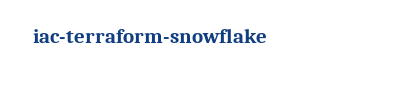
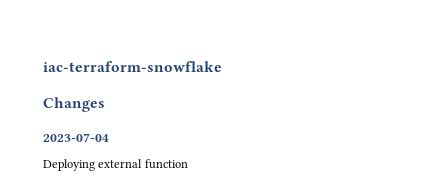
(267, 35) none -> [43,97,105,112] [43,133,109,142] [43,159,188,171] // Changes // 2023-07-04 // Deploying external function

